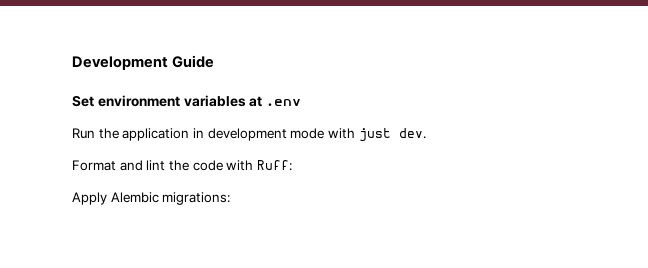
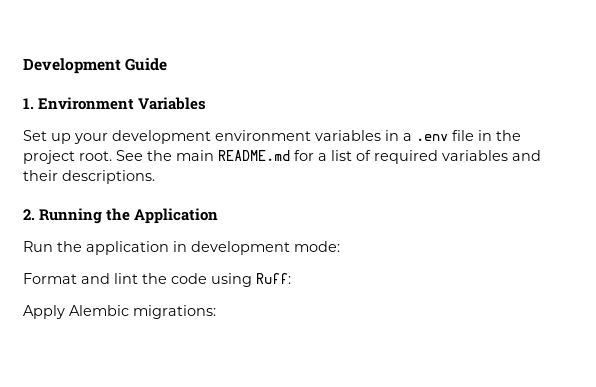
[72,95,302,107] Set environment variables at .env -> [23,97,207,110] [23,130,521,144] [23,150,541,164] [23,170,155,184] [23,208,219,224] 1. Environment Variables // Set up your development environment variables in a .env file in the project root. See the main README.md for a list of required variables and their descriptions. // 2. Running the Application
[290,128,426,142] mode with just dev. -> [294,241,340,252] mode:
[226,160,254,171] with -> [211,273,252,287] using

